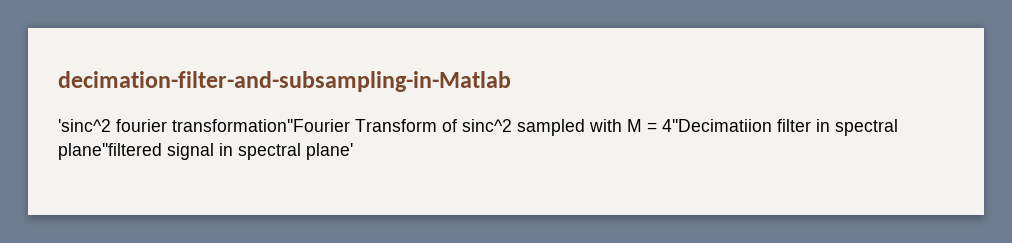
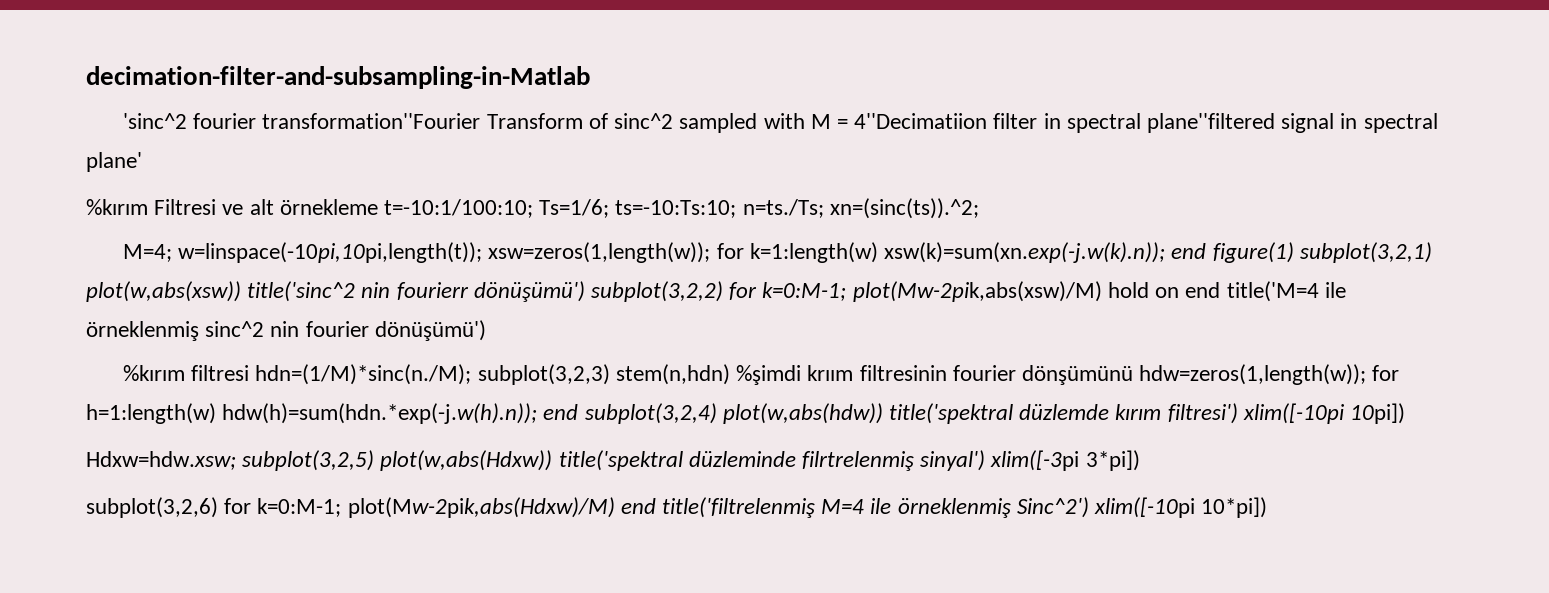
(353, 151) none -> [86,198,979,219] [123,242,1432,263] [86,281,1346,302] [86,320,486,341] [123,364,1400,385] [86,403,1406,424] [86,450,1140,471] [86,497,1268,518] // %kırım Filtresi ve alt örnekleme t=-10:1/100:10; Ts=1/6; ts=-10:Ts:10; n=ts./Ts; xn=(sinc(ts)).^2; // M=4; w=linspace(-10pi,10pi,length(t)); xsw=zeros(1,length(w)); for k=1:length(w) xsw(k)=sum(xn.exp(-j.w(k).n)); end figure(1) subplot(3,2,1) plot(w,abs(xsw)) title('sinc^2 nin fourierr dönüşümü') subplot(3,2,2) for k=0:M-1; plot(Mw-2pik,abs(xsw)/M) hold on end title('M=4 ile örneklenmiş sinc^2 nin fourier dönüşümü') // %kırım filtresi hdn=(1/M)*sinc(n./M); subplot(3,2,3) stem(n,hdn) %şimdi krıım filtresinin fourier dönşümünü hdw=zeros(1,length(w)); for h=1:length(w) hdw(h)=sum(hdn.*exp(-j.w(h).n)); end subplot(3,2,4) plot(w,abs(hdw)) title('spektral düzlemde kırım filtresi') xlim([-10pi 10pi]) // Hdxw=hdw.xsw; subplot(3,2,5) plot(w,abs(Hdxw)) title('spektral düzleminde filrtrelenmiş sinyal') xlim([-3pi 3*pi]) // subplot(3,2,6) for k=0:M-1; plot(Mw-2pik,abs(Hdxw)/M) end title('filtrelenmiş M=4 ile örneklenmiş Sinc^2') xlim([-10pi 10*pi])

